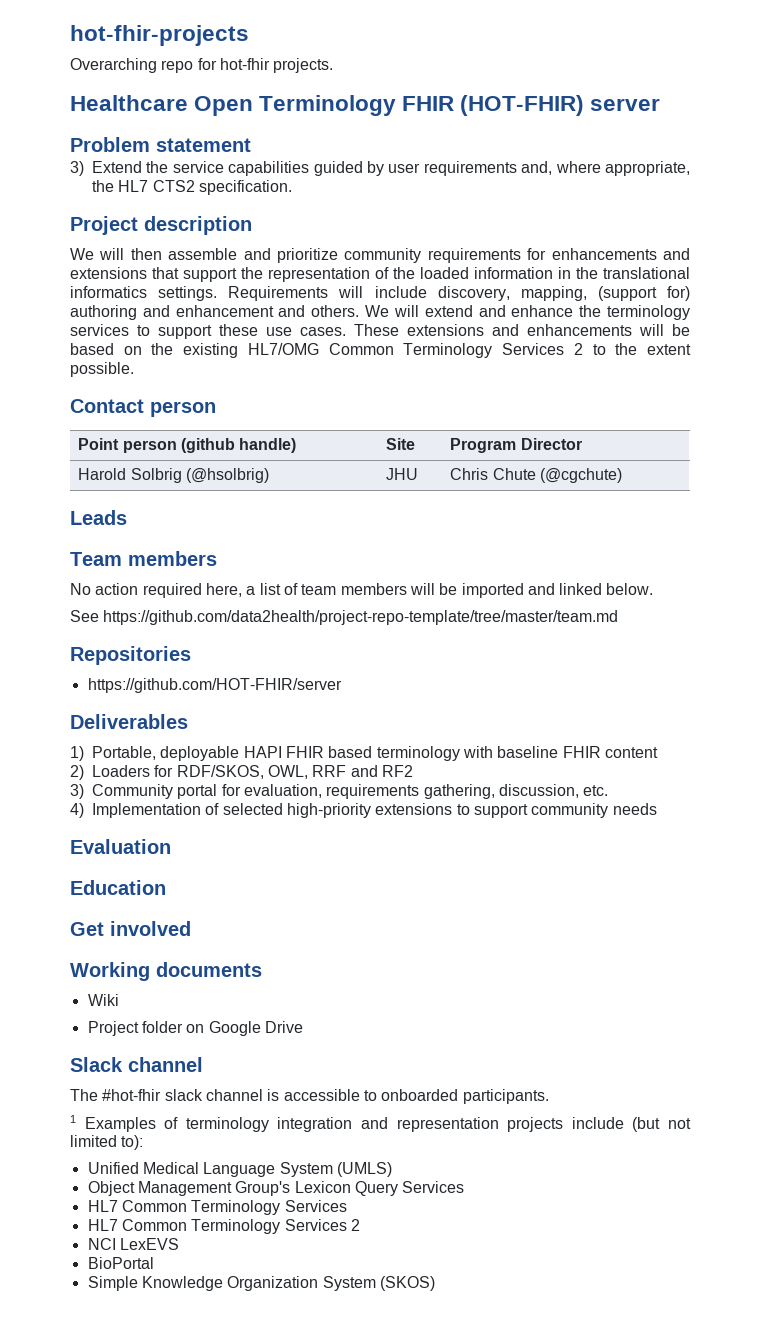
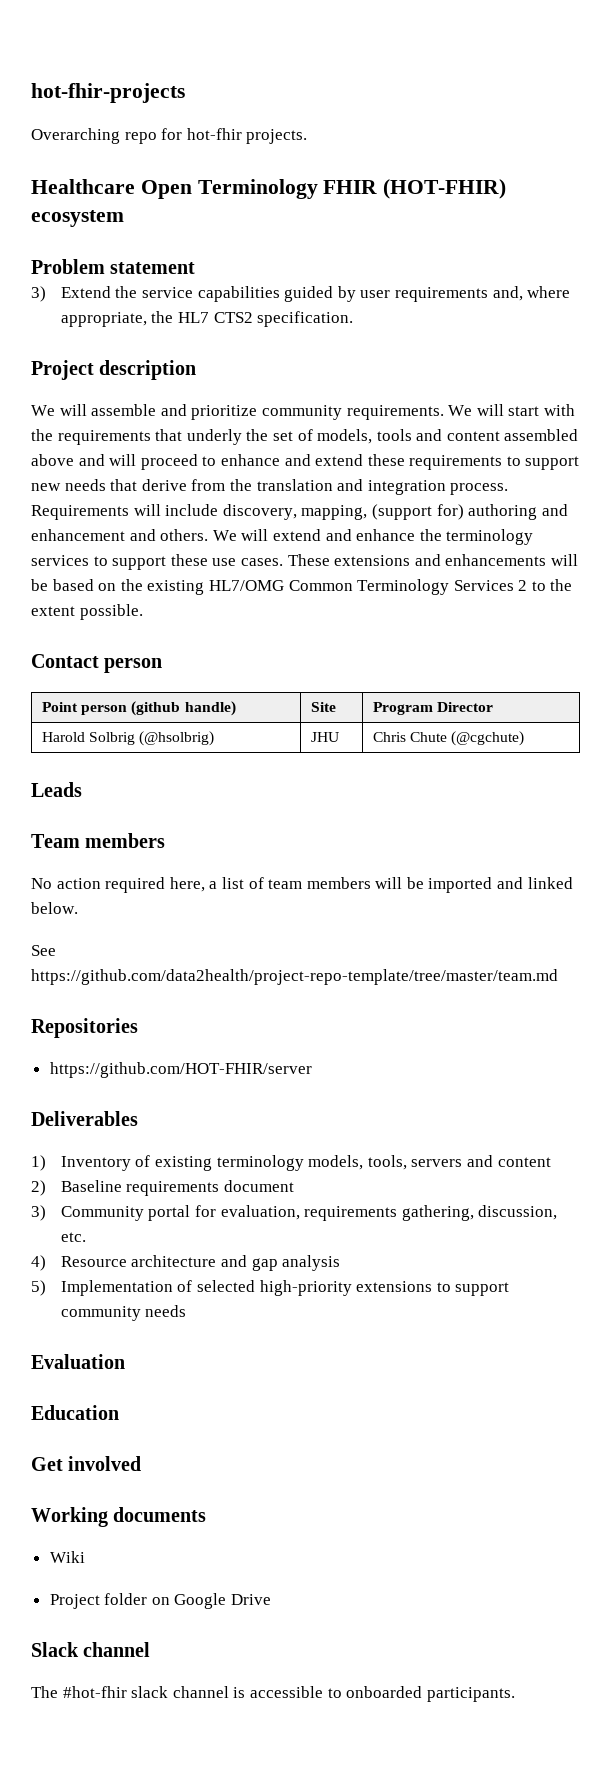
[590,99,661,111] server -> [31,210,124,227] ecosystem
[130,248,162,260] then -> (87, 410) none
[427,248,691,263] [70,267,690,282] [70,286,218,301] requirements for enhancements and extensions that support the representation of the loaded information in the translational informatics settings. -> [346,404,575,420] [31,429,579,445] [31,454,580,470] [31,479,509,495] requirements. We will start with the requirements that underly the set of models, tools and content assembled above and will proceed to enhance and extend these requirements to support new needs that derive from the translation and integration process.
[92,746,658,761] [70,765,413,780] Portable, deployable HAPI FHIR based terminology with baseline FHIR content // 2) Loaders for RDF/SKOS, OWL, RRF and RF2 -> [60,1155,551,1171] [31,1180,295,1196] Inventory of existing terminology models, tools, servers and content // 2) Baseline requirements document
(84, 810) none -> [60,1255,341,1271] [31,1280,46,1296] Resource architecture and gap analysis // 5)
[70,1115,692,1132] [70,1135,144,1150] [87,1162,392,1177] [87,1181,465,1196] [87,1200,347,1215] [87,1219,360,1234] [87,1238,179,1250] [87,1257,154,1269] [87,1276,435,1291] // 1 Examples of terminology integration and representation projects include (but not limited to): // Unified Medical Language System (UMLS) // Object Management Group's Lexicon Query Services // HL7 Common Terminology Services // HL7 Common Terminology Services 2 // NCI LexEVS // BioPortal // Simple Knowledge Organization System (SKOS) -> (515, 1694) none

